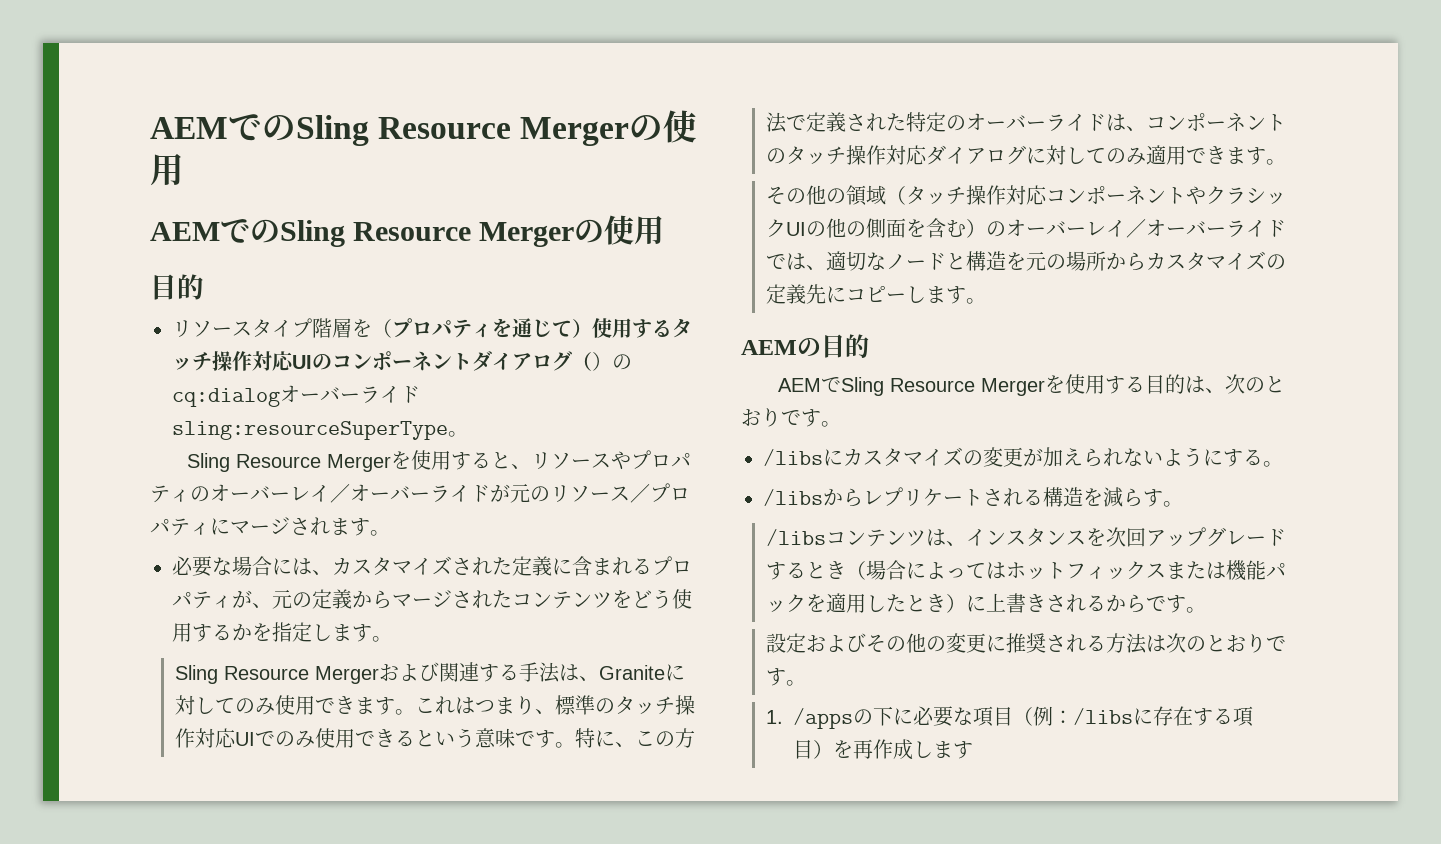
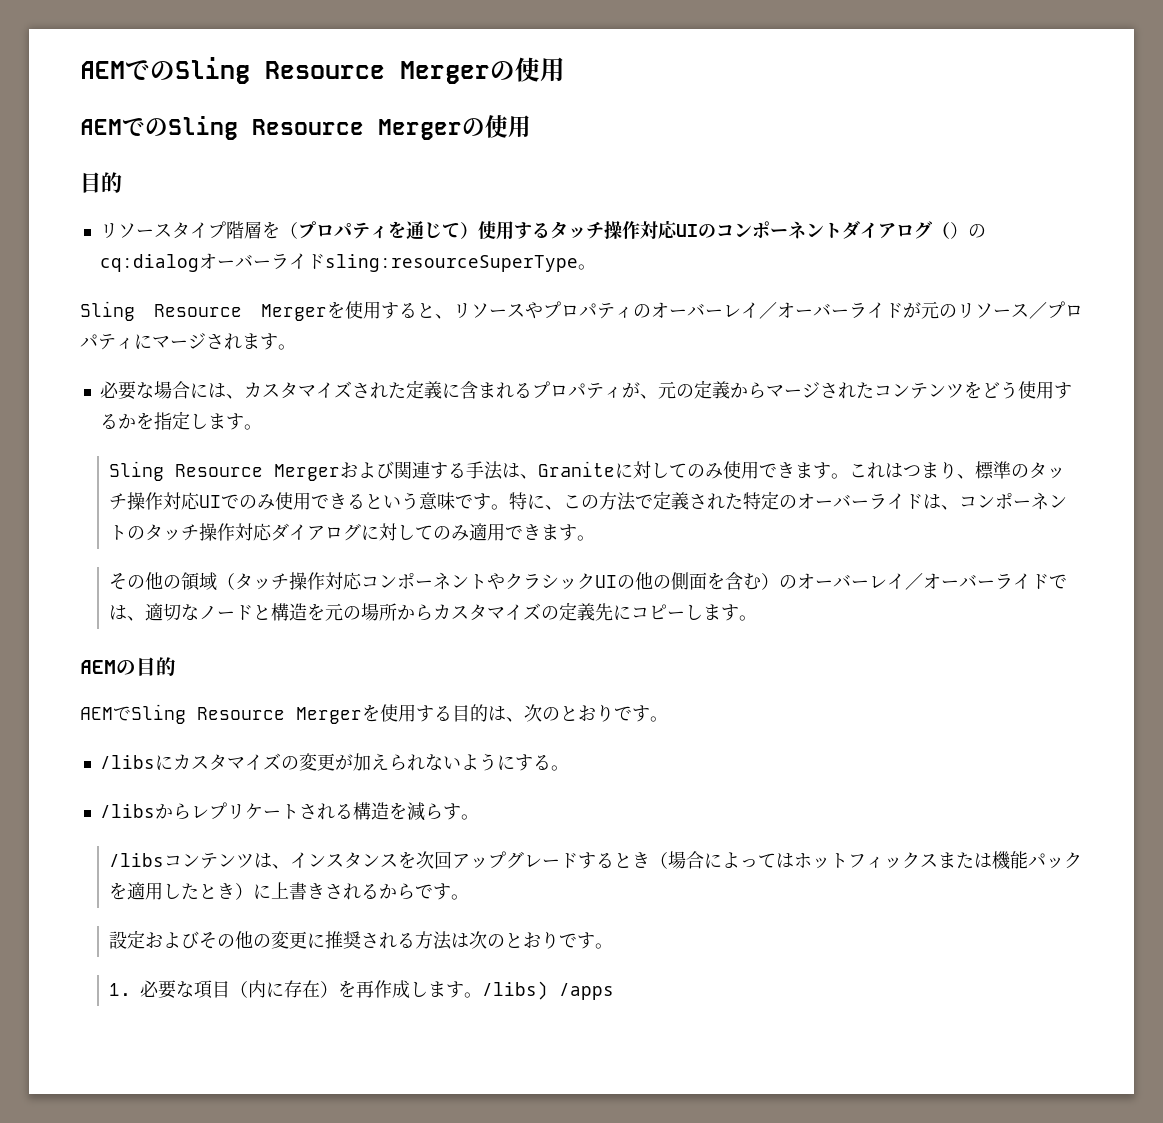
[793,706,914,729] /appsの下に -> (132, 989) none
[1033,706,1254,727] [793,740,814,759] 例：/libsに存在する項目 -> [248,980,321,998] 内に存在
(974, 750) none -> [464,981,615,1000] 。/libs) /apps

